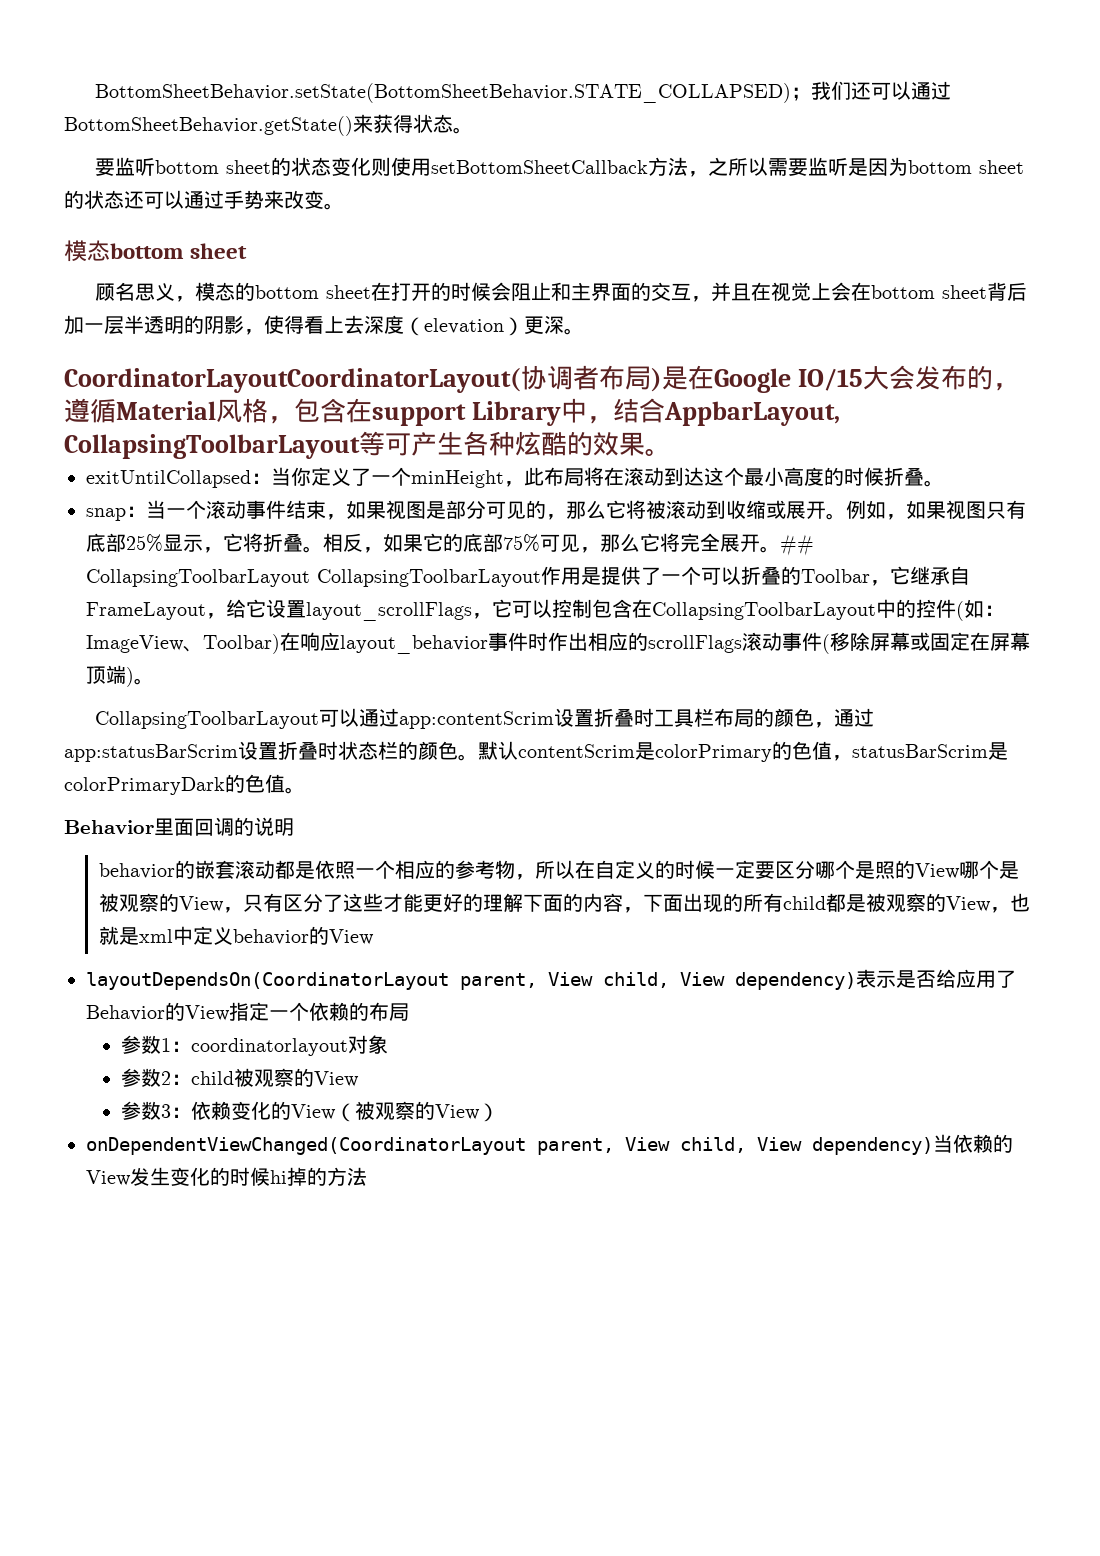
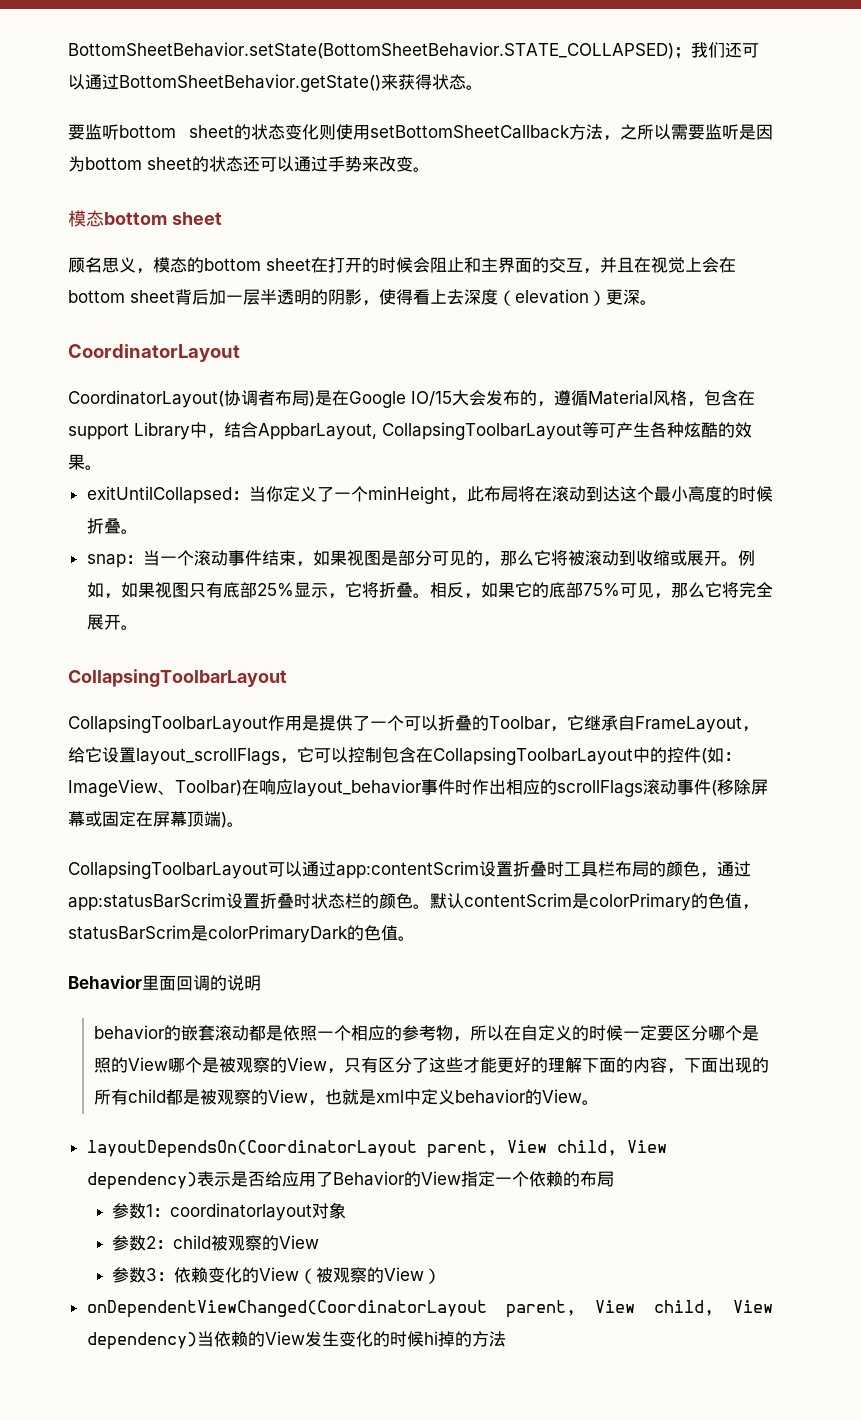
[64,368,521,393] CoordinatorLayoutCoordinatorLayout( -> [68,344,240,362] [68,390,224,408] CoordinatorLayout // CoordinatorLayout(
[780,534,814,556] [86,569,310,587] ## CollapsingToolbarLayout -> [68,669,287,687] // CollapsingToolbarLayout //
(374, 937) none -> [581,1100,599,1105] 。

